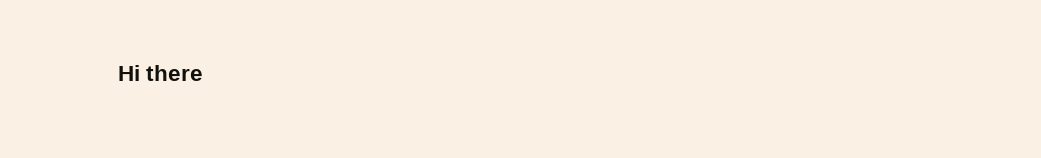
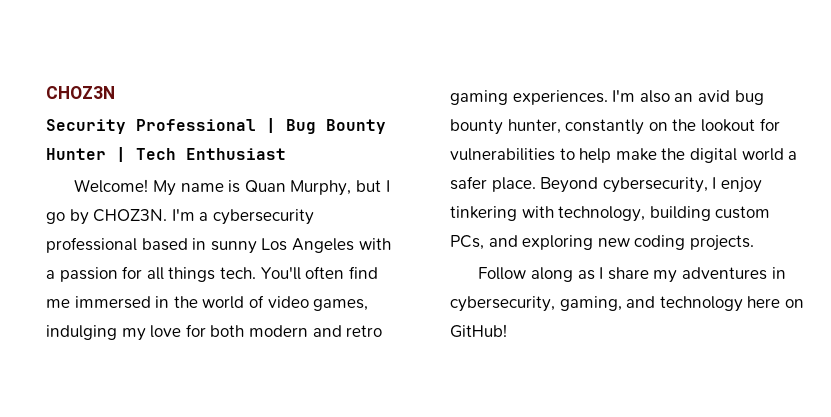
[118,65,204,81] Hi there -> [46,86,115,99] [46,118,386,134] [46,147,286,162] [74,179,390,196] [46,209,314,225] [46,237,391,254] [46,266,378,282] [46,295,369,311] [46,324,383,341] [450,90,764,105] [450,118,780,135] [450,148,798,163] [450,176,762,193] [450,206,771,222] [450,235,754,251] [478,267,786,283] [450,296,804,312] [450,324,507,338] CHOZ3N // Security Professional | Bug Bounty Hunter | Tech Enthusiast // Welcome! My name is Quan Murphy, but I go by CHOZ3N. I'm a cybersecurity professional based in sunny Los Angeles with a passion for all things tech. You'll often find me immersed in the world of video games, indulging my love for both modern and retro gaming experiences. I'm also an avid bug bounty hunter, constantly on the lookout for vulnerabilities to help make the digital world a safer place. Beyond cybersecurity, I enjoy tinkering with technology, building custom PCs, and exploring new coding projects. // Follow along as I share my adventures in cybersecurity, gaming, and technology here on GitHub!

